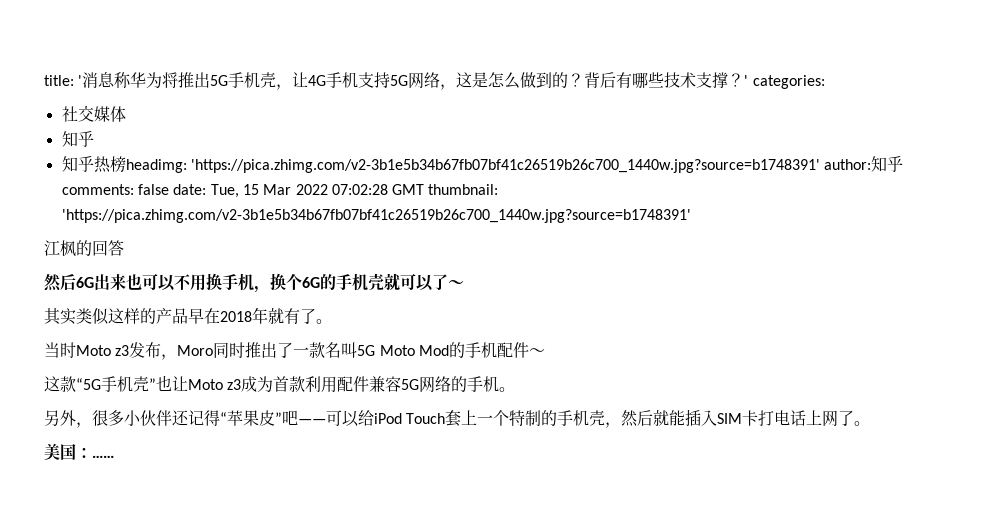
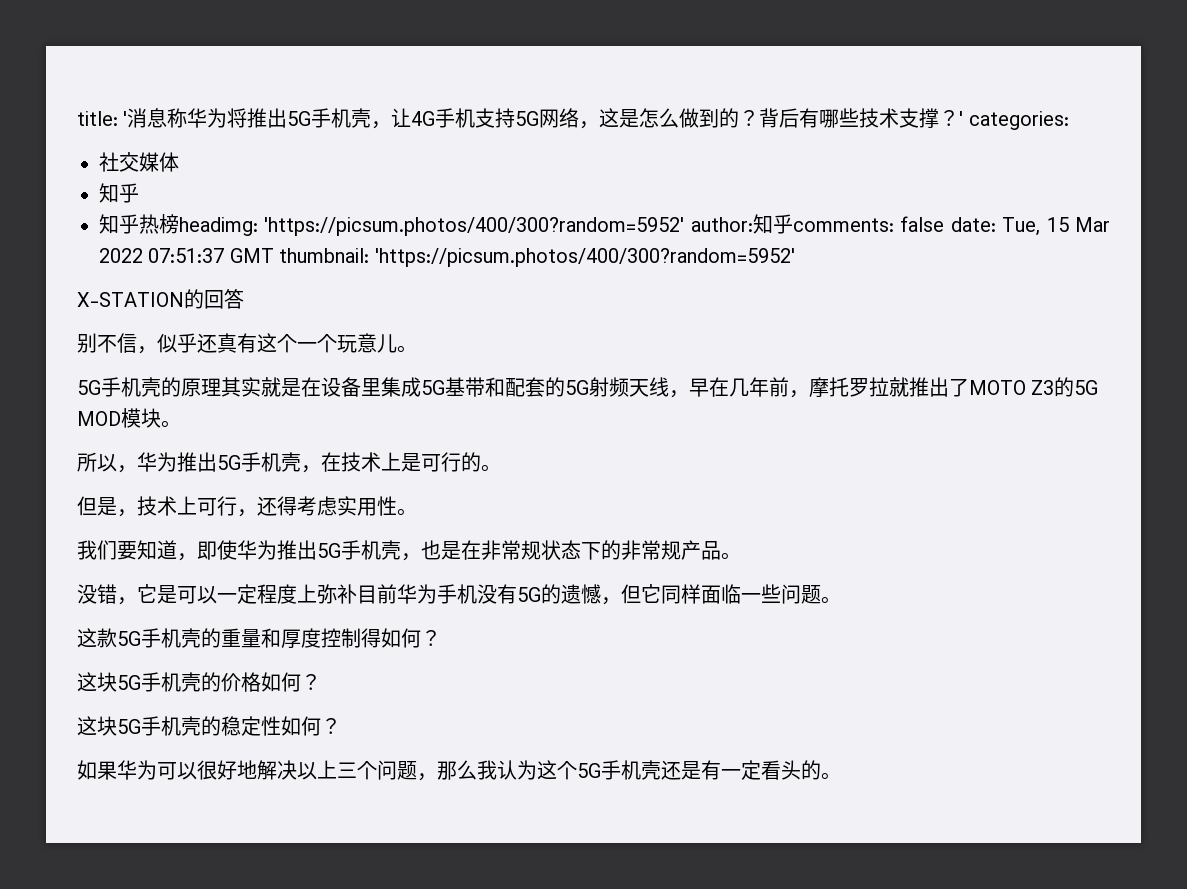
[190,159,820,173] 'https://pica.zhimg.com/v2-3b1e5b34b67fb07bf41c26519b26c700_1440w.jpg?source=b1748391' -> [264,217,685,236] 'https://picsum.photos/400/300?random=5952'
[331,184,388,195] 07:02:28 -> [148,248,225,263] 07:51:37
[61,209,691,223] [44,240,76,257] 'https://pica.zhimg.com/v2-3b1e5b34b67fb07bf41c26519b26c700_1440w.jpg?source=b1748391' // 江枫 -> [374,248,795,267] [77,292,184,307] 'https://picsum.photos/400/300?random=5952' // X-STATION
[44,273,464,293] [44,307,332,325] [44,342,545,360] [44,375,516,393] [44,409,871,428] [44,443,114,460] 然后6G出来也可以不用换手机，换个6G的手机壳就可以了～ // 其实类似这样的产品早在2018年就有了。 // 当时Moto z3发布，Moro同时推出了一款名叫5G Moto Mod的手机配件～ // 这款“5G手机壳”也让Moto z3成为首款利用配件兼容5G网络的手机。 // 另外，很多小伙伴还记得“苹果皮”吧——可以给iPod Touch套上一个特制的手机壳，然后就能插入SIM卡打电话上网了。 // 美国：…… -> [77,333,417,354] [77,377,1099,398] [77,408,181,428] [77,452,501,473] [77,496,417,517] [77,540,741,561] [77,584,841,605] [77,628,441,648] [77,672,321,692] [77,716,341,736] [77,760,841,781] 别不信，似乎还真有这个一个玩意儿。 // 5G手机壳的原理其实就是在设备里集成5G基带和配套的5G射频天线，早在几年前，摩托罗拉就推出了MOTO Z3的5G MOD模块。 // 所以，华为推出5G手机壳，在技术上是可行的。 // 但是，技术上可行，还得考虑实用性。 // 我们要知道，即使华为推出5G手机壳，也是在非常规状态下的非常规产品。 // 没错，它是可以一定程度上弥补目前华为手机没有5G的遗憾，但它同样面临一些问题。 // 这款5G手机壳的重量和厚度控制得如何？ // 这块5G手机壳的价格如何？ // 这块5G手机壳的稳定性如何？ // 如果华为可以很好地解决以上三个问题，那么我认为这个5G手机壳还是有一定看头的。

